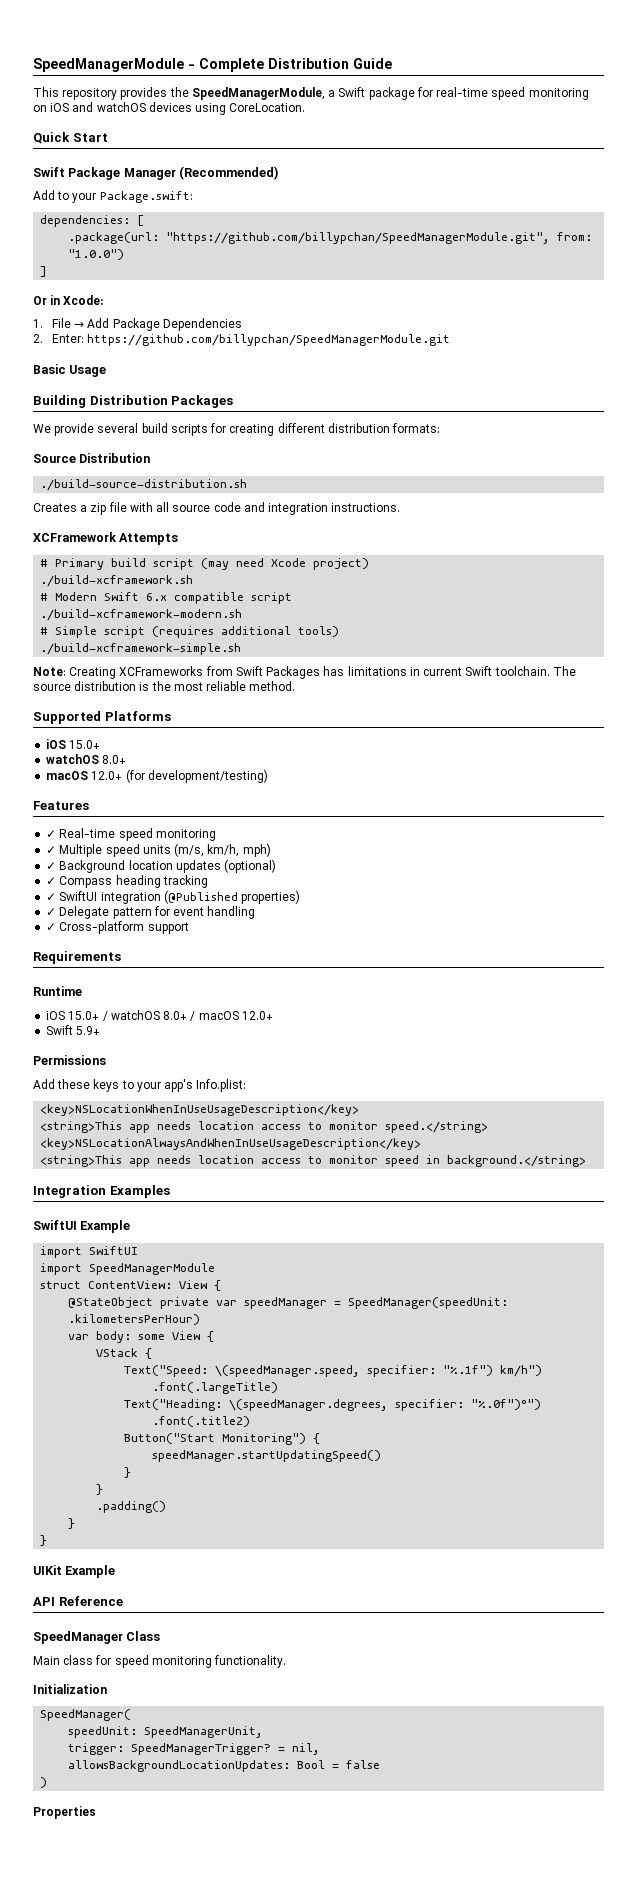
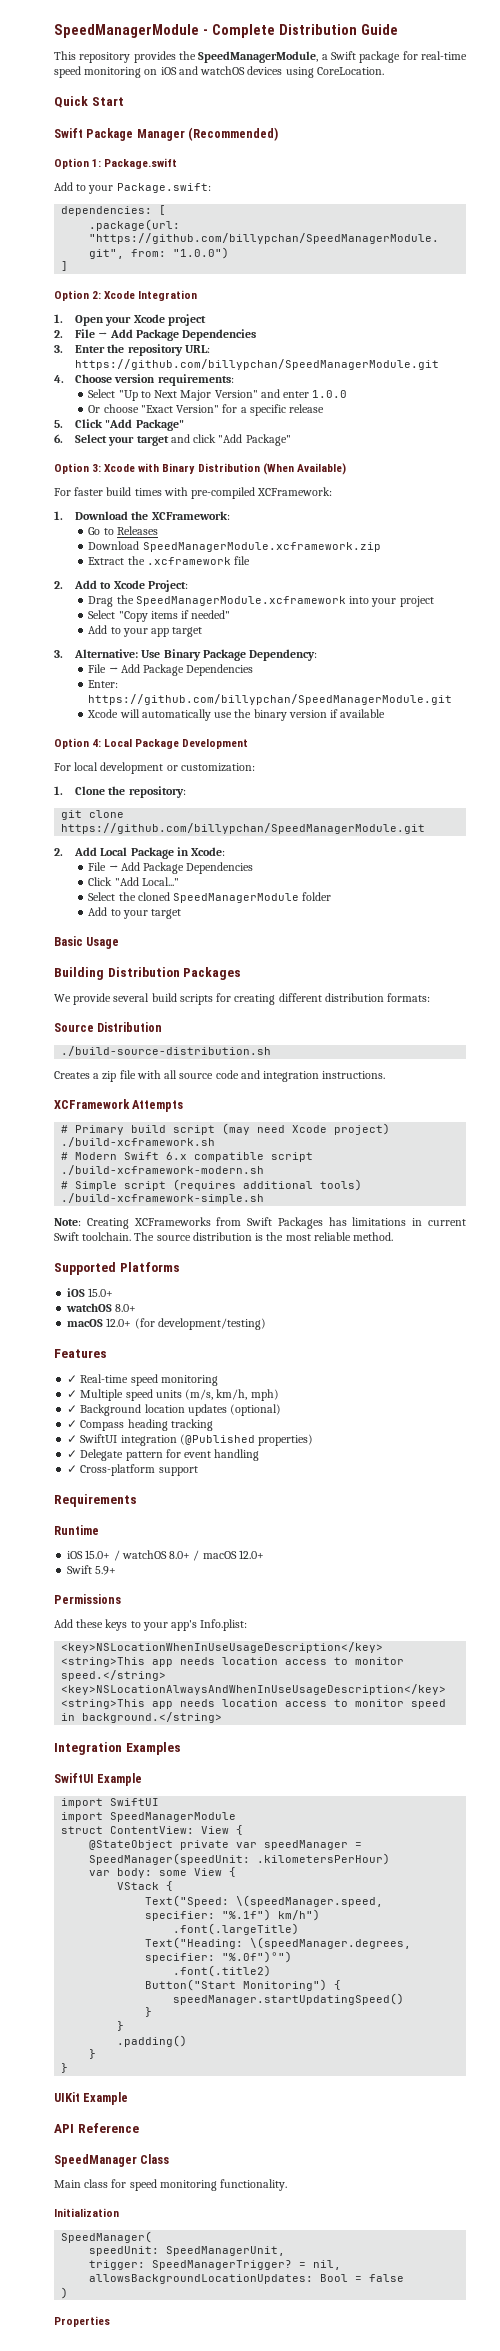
(280, 173) none -> [54,158,178,169] // Option 1: Package.swift
[33,295,104,305] [33,318,242,331] [33,334,451,346] Or in Xcode: // 1. File → Add Package Dependencies // 2. Enter: https://github.com/billypchan/SpeedManagerModule.git -> [54,290,198,301] [54,314,206,326] [54,329,257,341] [54,344,210,356] [75,359,440,370] [54,374,234,386] [88,389,348,401] [88,404,325,416] [54,419,184,431] [54,434,291,446] [54,463,346,475] [54,487,333,499] [54,511,230,520] [88,526,158,535] [88,541,381,552] [88,556,251,565] [54,580,188,592] [88,595,434,607] [88,610,231,622] [88,625,203,637] [54,649,318,661] [88,664,254,676] [88,680,119,688] [88,694,453,705] [87,709,386,721] [54,738,249,749] [54,762,255,774] [54,786,186,798] [61,810,125,820] [61,823,426,834] [54,847,226,859] [88,862,254,874] [88,877,179,886] [88,892,332,903] [88,907,182,919] Option 2: Xcode Integration // 1. Open your Xcode project // 2. File → Add Package Dependencies // 3. Enter the repository URL: https://github.com/billypchan/SpeedManagerModule.git // 4. Choose version requirements: // Select "Up to Next Major Version" and enter 1.0.0 // Or choose "Exact Version" for a specific release // 5. Click "Add Package" // 6. Select your target and click "Add Package" // Option 3: Xcode with Binary Distribution (When Available) // For faster build times with pre-compiled XCFramework: // 1. Download the XCFramework: // Go to Releases // Download SpeedManagerModule.xcframework.zip // Extract the .xcframework file // 2. Add to Xcode Project: // Drag the SpeedManagerModule.xcframework into your project // Select "Copy items if needed" // Add to your app target // 3. Alternative: Use Binary Package Dependency: // File → Add Package Dependencies // Enter: https://github.com/billypchan/SpeedManagerModule.git // Xcode will automatically use the binary version if available // Option 4: Local Package Development // For local development or customization: // 1. Clone the repository: // git clone https://github.com/billypchan/SpeedManagerModule.git // 2. Add Local Package in Xcode: // File → Add Package Dependencies // Click "Add Local..." // Select the cloned SpeedManagerModule folder // Add to your target

